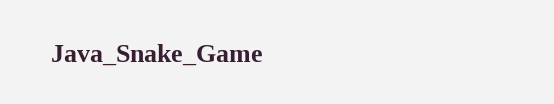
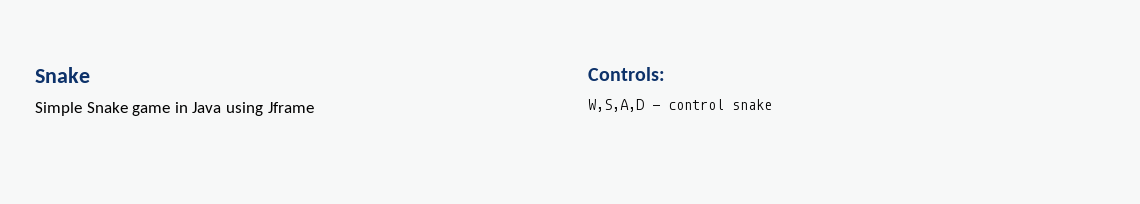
[51,44,263,66] Java_Snake_Game -> [35,67,90,83] [35,102,314,116] [588,67,665,81] [588,99,772,112] Snake // Simple Snake game in Java using Jframe // Controls: // W,S,A,D - control snake

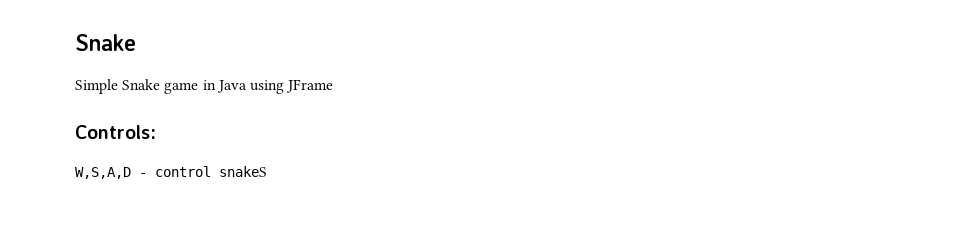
[267,102,314,113] Jframe -> [286,79,334,93] JFrame
[732,99,772,110] snake -> [219,166,267,177] snakeS

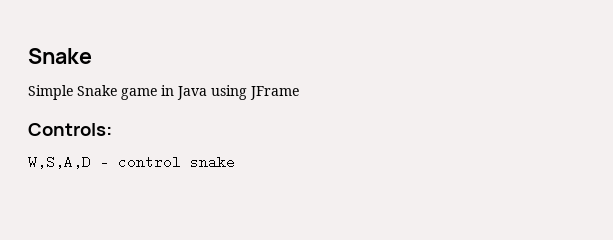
[219,166,267,177] snakeS -> [190,155,235,169] snake

